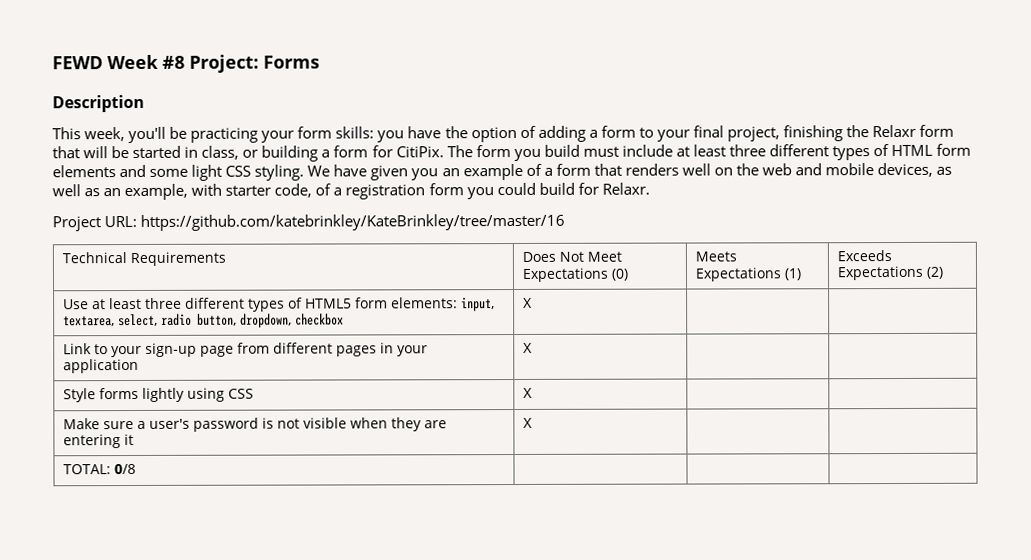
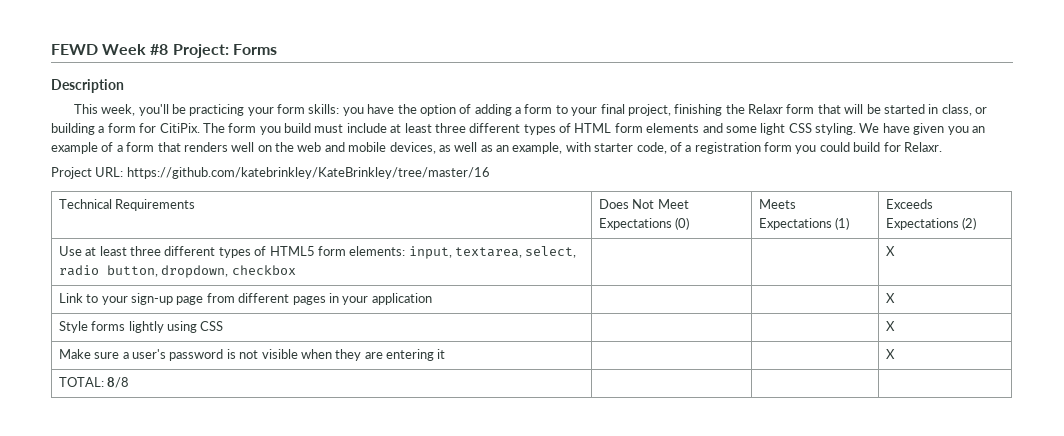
[523,297,534,308] X | | -> [885,246,895,256] | | X
[523,342,534,353] X | | -> [885,293,895,303] | | X
[523,387,534,398] X | | -> [885,321,895,331] | | X
[523,417,534,428] X | | -> [885,349,895,359] | | X
[114,463,137,475] 0/8 -> [107,377,130,388] 8/8

